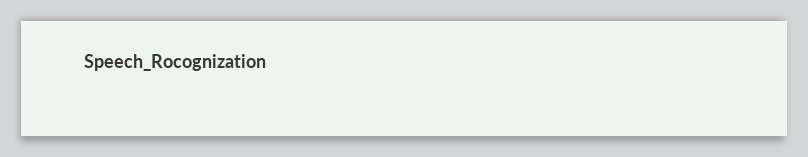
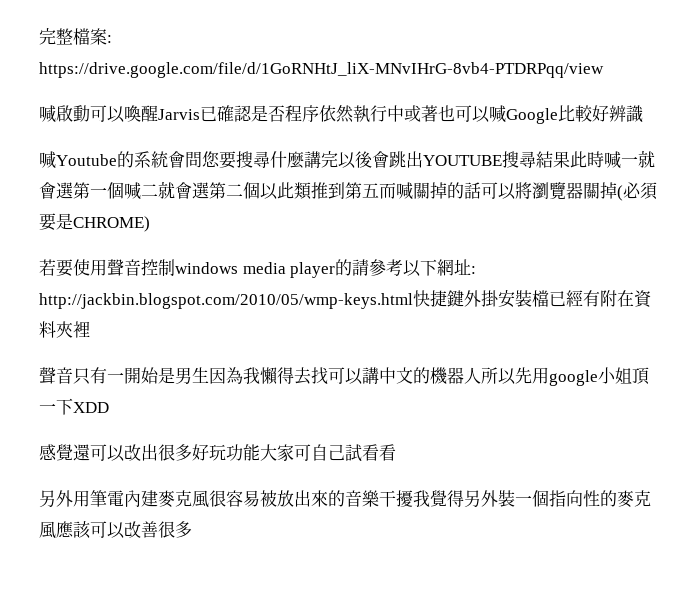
[84,54,266,71] Speech_Rocognization -> [39,28,112,45] [39,62,604,78] [39,105,643,124] [39,150,655,169] [39,181,657,201] [39,213,150,232] [39,259,477,278] [39,290,652,309] [39,321,90,338] [39,367,649,386] [39,398,109,415] [39,444,396,462] [39,490,651,508] [39,521,192,539] 完整檔案: https://drive.google.com/file/d/1GoRNHtJ_liX-MNvIHrG-8vb4-PTDRPqq/view // 喊啟動可以喚醒Jarvis已確認是否程序依然執行中或著也可以喊Google比較好辨識 // 喊Youtube的系統會問您要搜尋什麼講完以後會跳出YOUTUBE搜尋結果此時喊一就會選第一個喊二就會選第二個以此類推到第五而喊關掉的話可以將瀏覽器關掉(必須要是CHROME) // 若要使用聲音控制windows media player的請參考以下網址: http://jackbin.blogspot.com/2010/05/wmp-keys.html快捷鍵外掛安裝檔已經有附在資料夾裡 // 聲音只有一開始是男生因為我懶得去找可以講中文的機器人所以先用google小姐頂一下XDD // 感覺還可以改出很多好玩功能大家可自己試看看 // 另外用筆電內建麥克風很容易被放出來的音樂干擾我覺得另外裝一個指向性的麥克風應該可以改善很多

